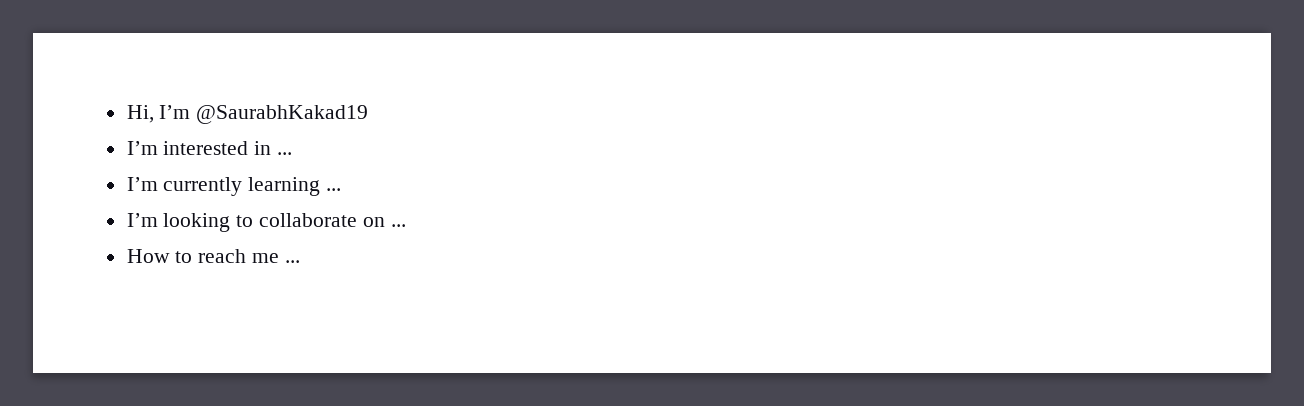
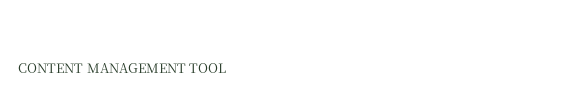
[126,105,369,124] [126,141,293,155] [126,177,342,196] [126,213,406,232] [126,249,300,263] Hi, I’m @SaurabhKakad19 // I’m interested in ... // I’m currently learning ... // I’m looking to collaborate on ... // How to reach me ... -> [18,63,227,73] CONTENT MANAGEMENT TOOL

